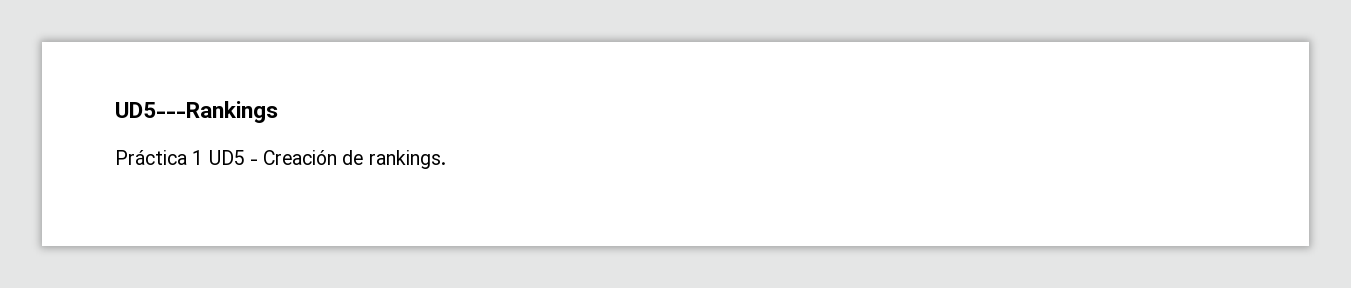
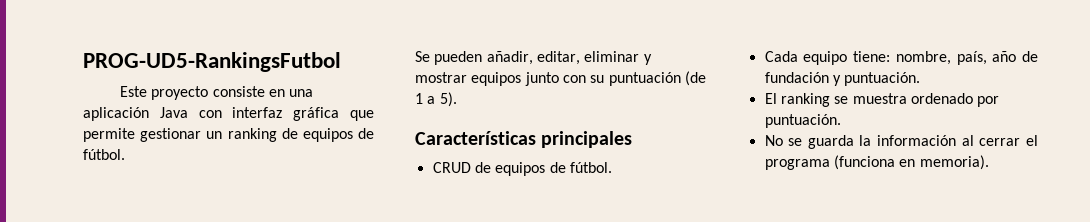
[115,101,278,123] [115,150,446,169] UD5---Rankings // Práctica 1 UD5 - Creación de rankings. -> [83,52,341,72] [120,86,314,100] [83,107,374,121] [83,128,374,142] [83,149,125,160] [415,51,652,65] [415,71,706,86] [415,92,457,107] [415,131,633,148] [432,162,612,176] [764,51,1038,65] [764,72,921,86] [764,93,1000,107] [764,114,841,128] [764,135,1038,149] [764,155,989,170] PROG-UD5-RankingsFutbol // Este proyecto consiste en una aplicación Java con interfaz gráfica que permite gestionar un ranking de equipos de fútbol. // Se pueden añadir, editar, eliminar y mostrar equipos junto con su puntuación (de 1 a 5). // Características principales // CRUD de equipos de fútbol. // Cada equipo tiene: nombre, país, año de fundación y puntuación. // El ranking se muestra ordenado por puntuación. // No se guarda la información al cerrar el programa (funciona en memoria).

